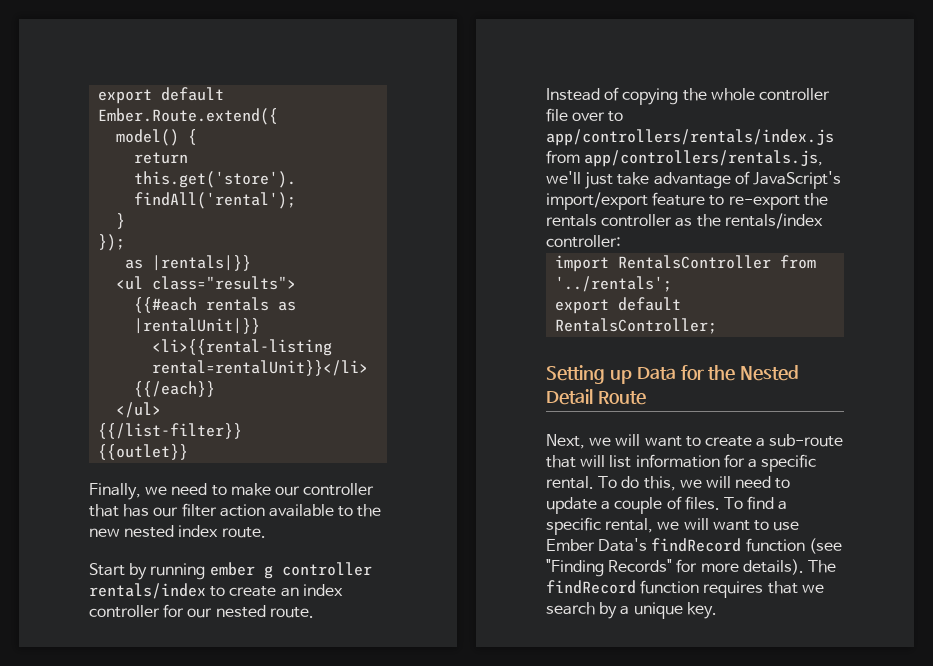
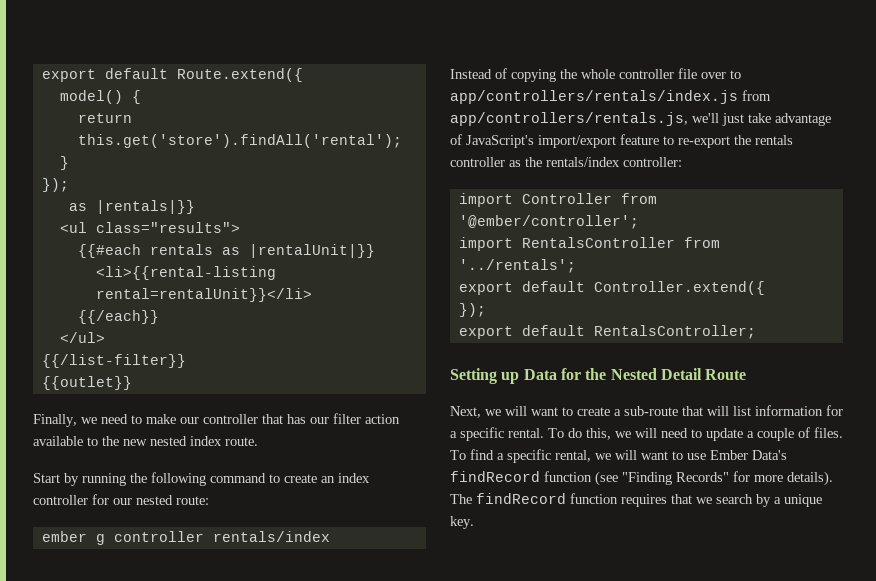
[98,87,225,104] [98,108,279,125] export default Ember.Route.extend({ -> [41,68,303,82] export default Route.extend({
[209,562,372,579] [89,583,206,599] ember g controller rentals/index -> [130,472,266,486] the following command
[269,607,314,618] route. -> [176,496,209,505] [41,531,330,545] route: // ember g controller rentals/index
(621, 241) none -> [458,193,657,207] [458,215,639,229] // import Controller from '@ember/controller';
(673, 284) none -> [458,281,765,295] [458,303,486,317] // export default Controller.extend({ // });

